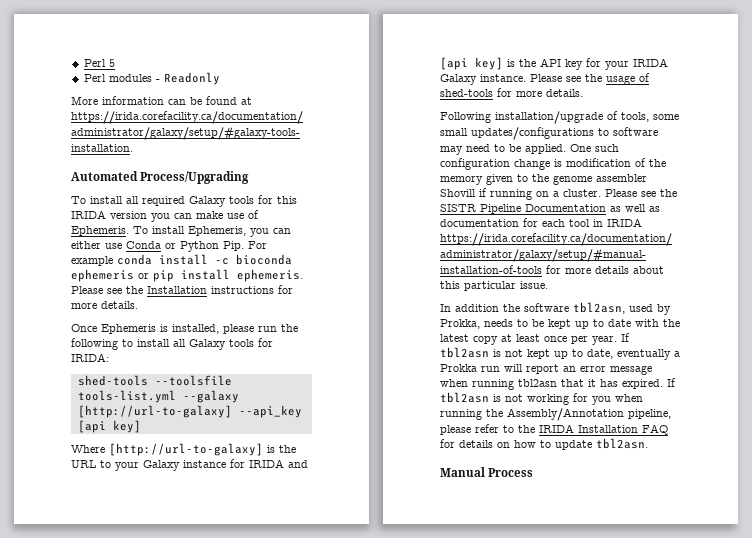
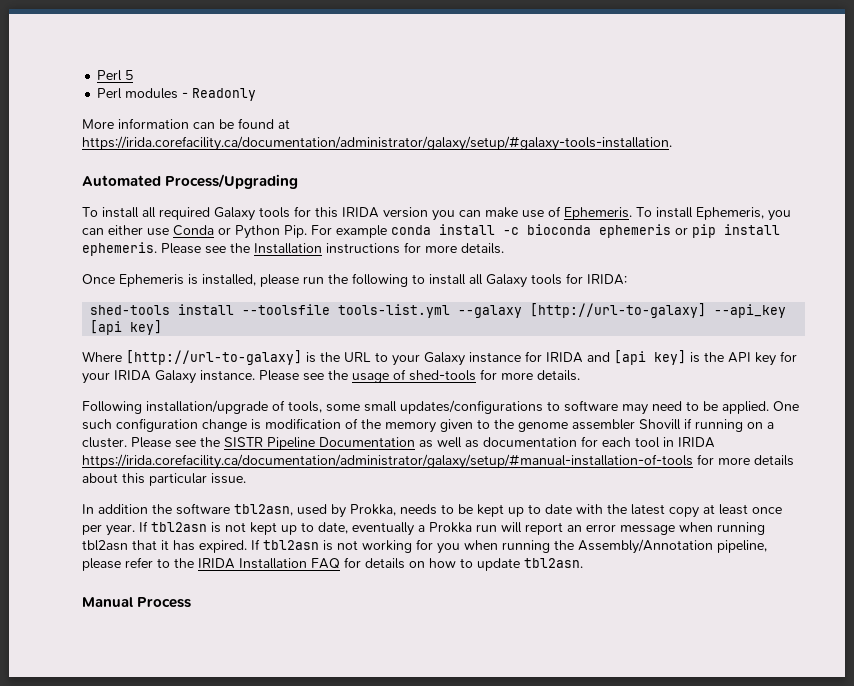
(148, 380) none -> [178,304,235,315] install

